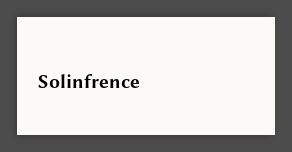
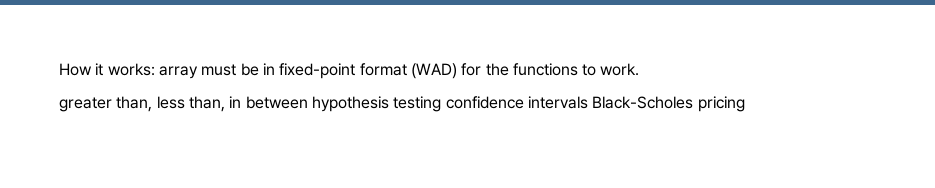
[38,74,140,88] Solinfrence -> [59,63,640,79] [59,96,745,112] How it works: array must be in fixed-point format (WAD) for the functions to work. // greater than, less than, in between hypothesis testing confidence intervals Black-Scholes pricing

